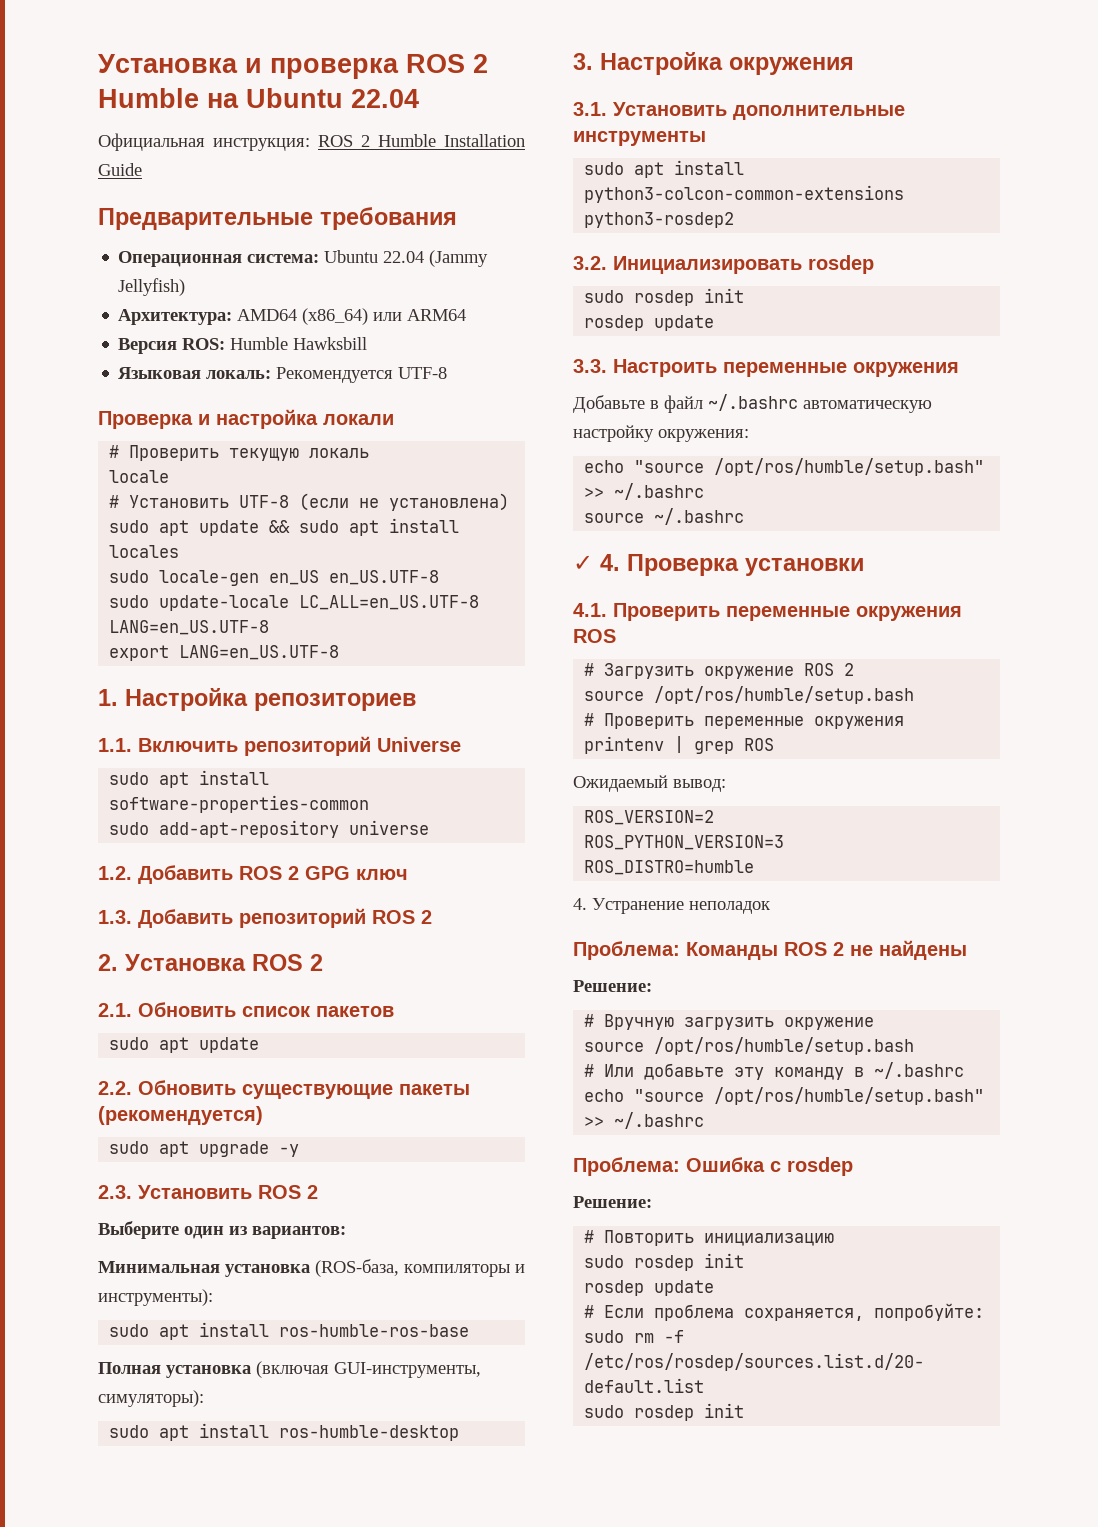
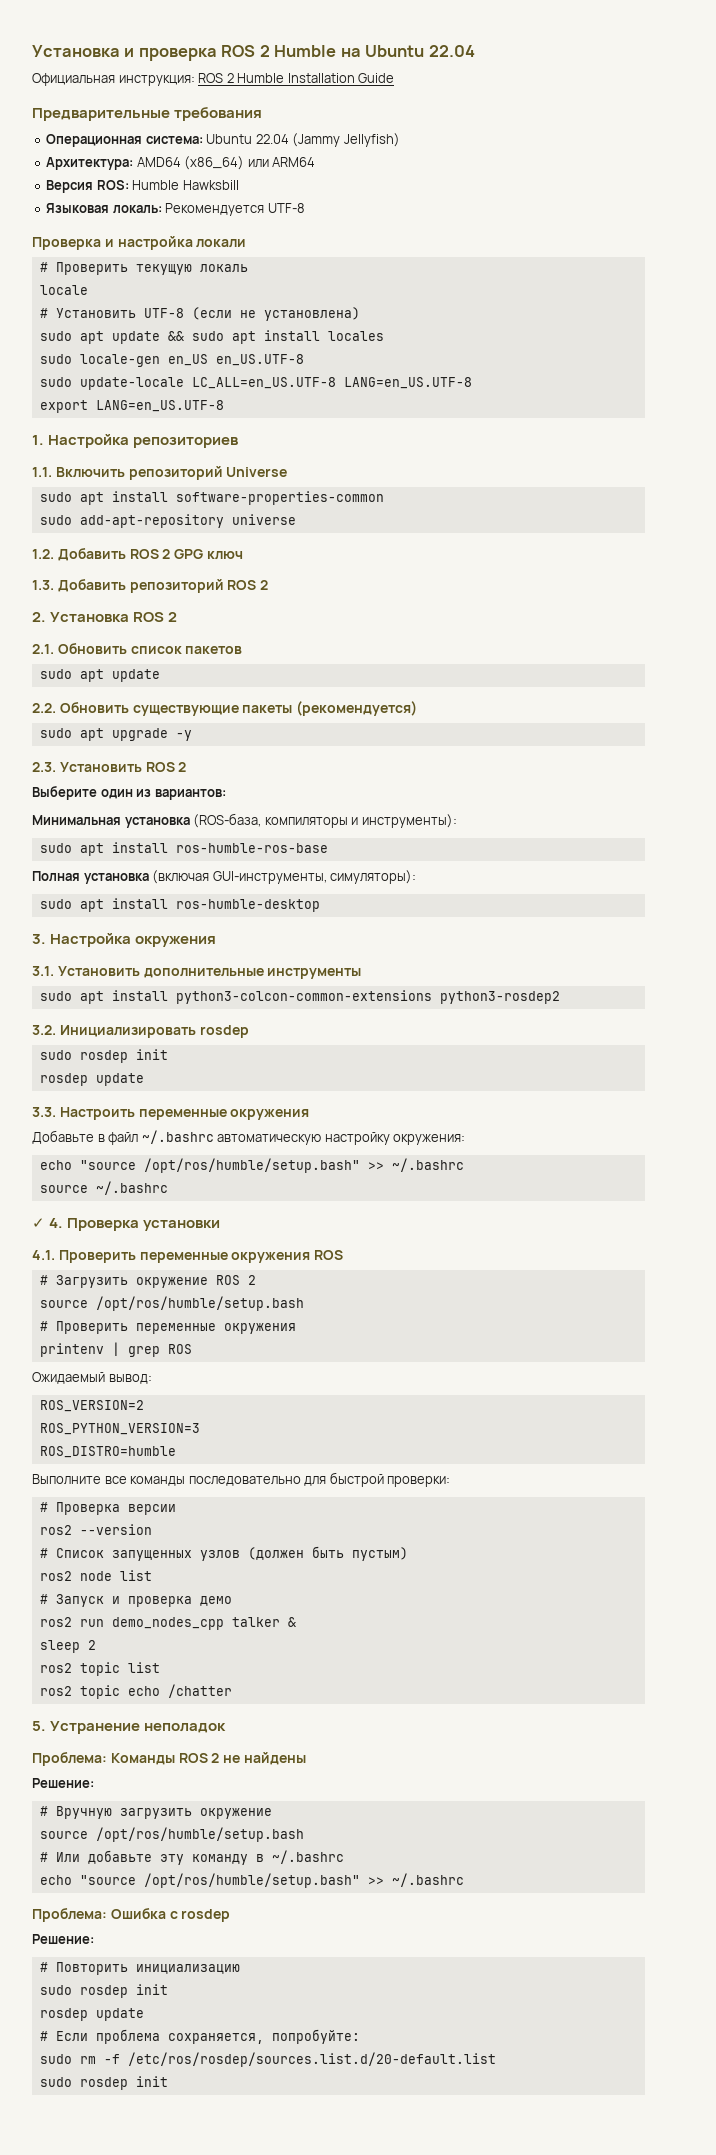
[573,898,587,910] 4. -> [32,1472,451,1487] [39,1502,176,1515] [39,1524,152,1535] [39,1546,408,1561] [39,1570,152,1581] [39,1594,232,1607] [39,1617,296,1630] [39,1640,96,1653] [39,1662,160,1676] [39,1684,232,1699] [32,1721,46,1731] Выполните все команды последовательно для быстрой проверки: // # Проверка версии // ros2 --version // # Список запущенных узлов (должен быть пустым) // ros2 node list // # Запуск и проверка демо // ros2 run demo_nodes_cpp talker & // sleep 2 // ros2 topic list // ros2 topic echo /chatter // 5.

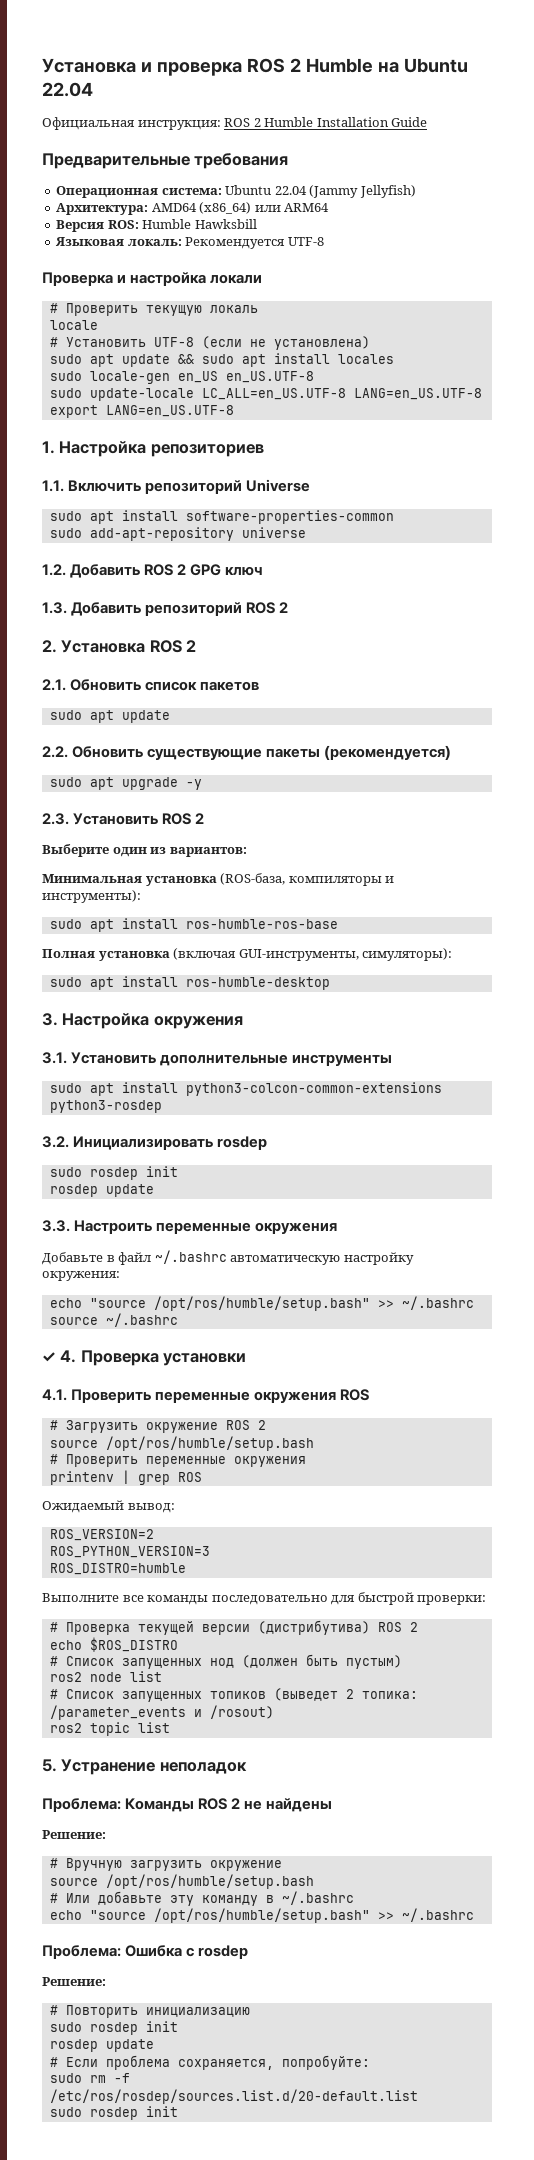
[439,991,560,1004] python3-rosdep2 -> [49,1100,162,1113] python3-rosdep
(120, 1508) none -> [137,1621,194,1635] текущей
[39,1524,152,1535] [39,1548,240,1561] // ros2 --version // # Список запущенных узлов -> [257,1620,418,1635] [49,1637,178,1652] [49,1656,234,1669] (дистрибутива) ROS 2 // echo $ROS_DISTRO // # Список запущенных нод
[55,1594,232,1607] [39,1617,296,1630] [39,1640,96,1653] Запуск и проверка демо // ros2 run demo_nodes_cpp talker & // sleep 2 -> [65,1688,418,1702] [49,1705,274,1720] Список запущенных топиков (выведет 2 топика: /parameter_events и /rosout)
[39,1684,232,1699] // ros2 topic echo /chatter -> (170, 1727) none

